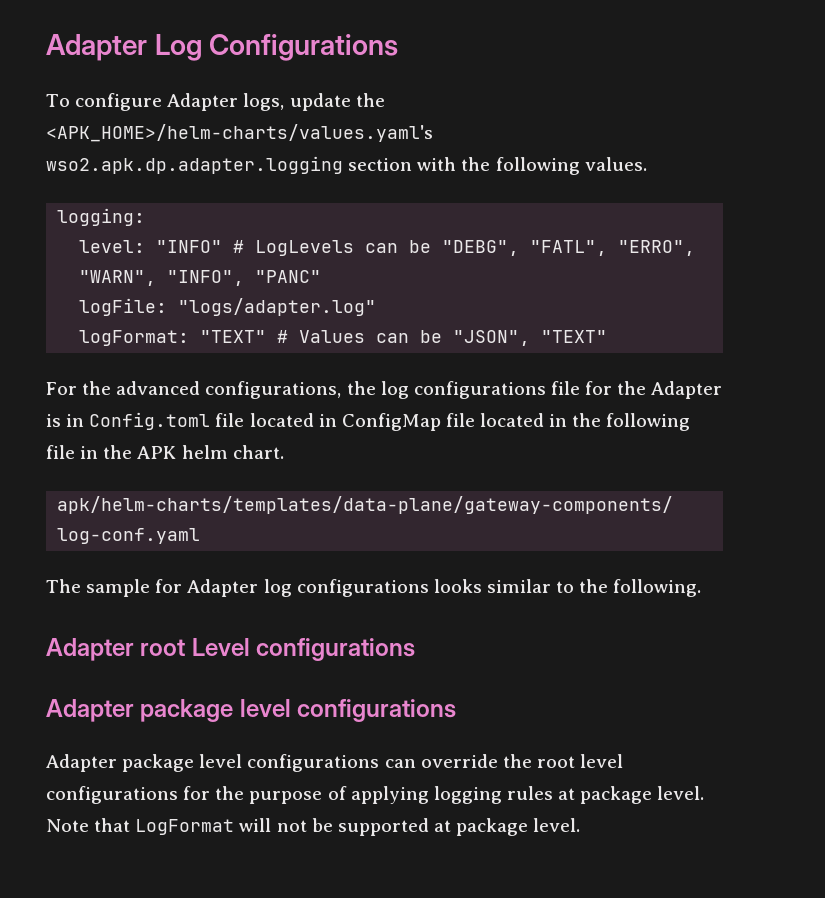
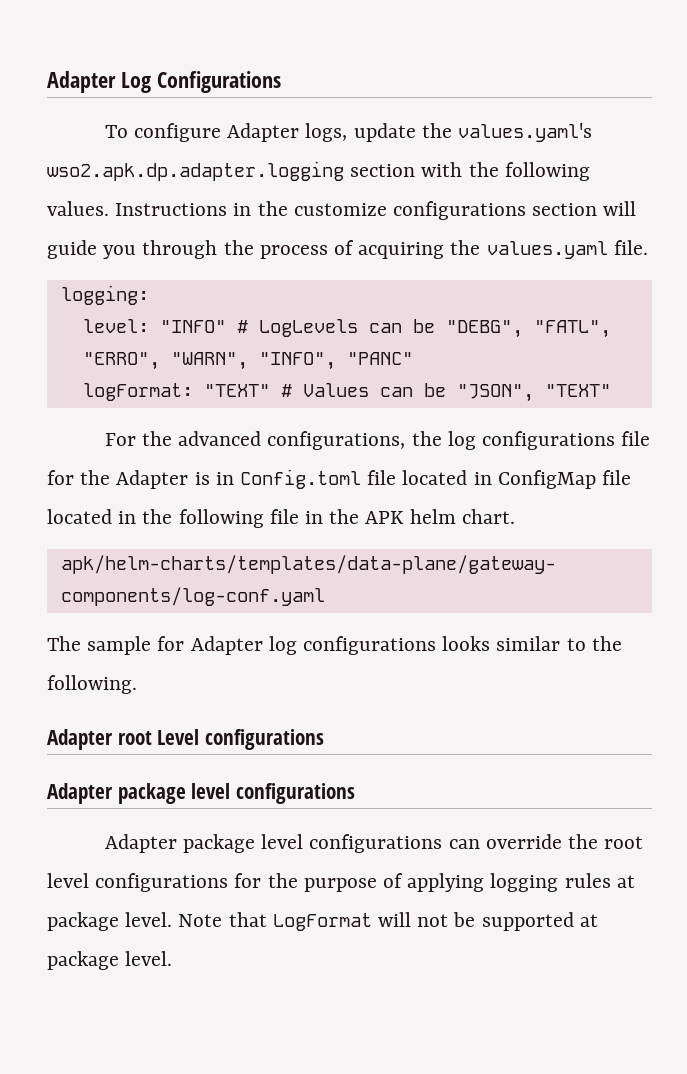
[46,124,433,142] <APK_HOME>/helm-charts/values.yaml's -> [458,123,593,142] values.yaml's
(647, 164) none -> [115,201,637,220] [47,240,648,259] Instructions in the customize configurations section will guide you through the process of acquiring the values.yaml file.
[79,298,377,316] // logFile: "logs/adapter.log" -> (413, 358) none

